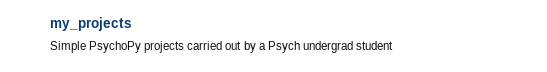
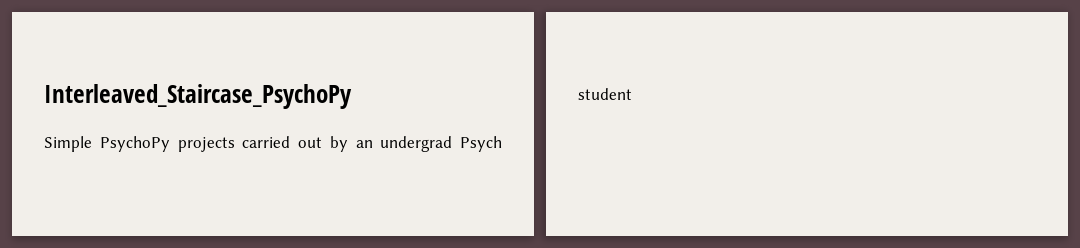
[50,17,132,31] my_projects -> [44,84,352,109] Interleaved_Staircase_PsychoPy
[258,41,353,53] a Psych undergrad -> [355,136,502,152] an undergrad Psych

